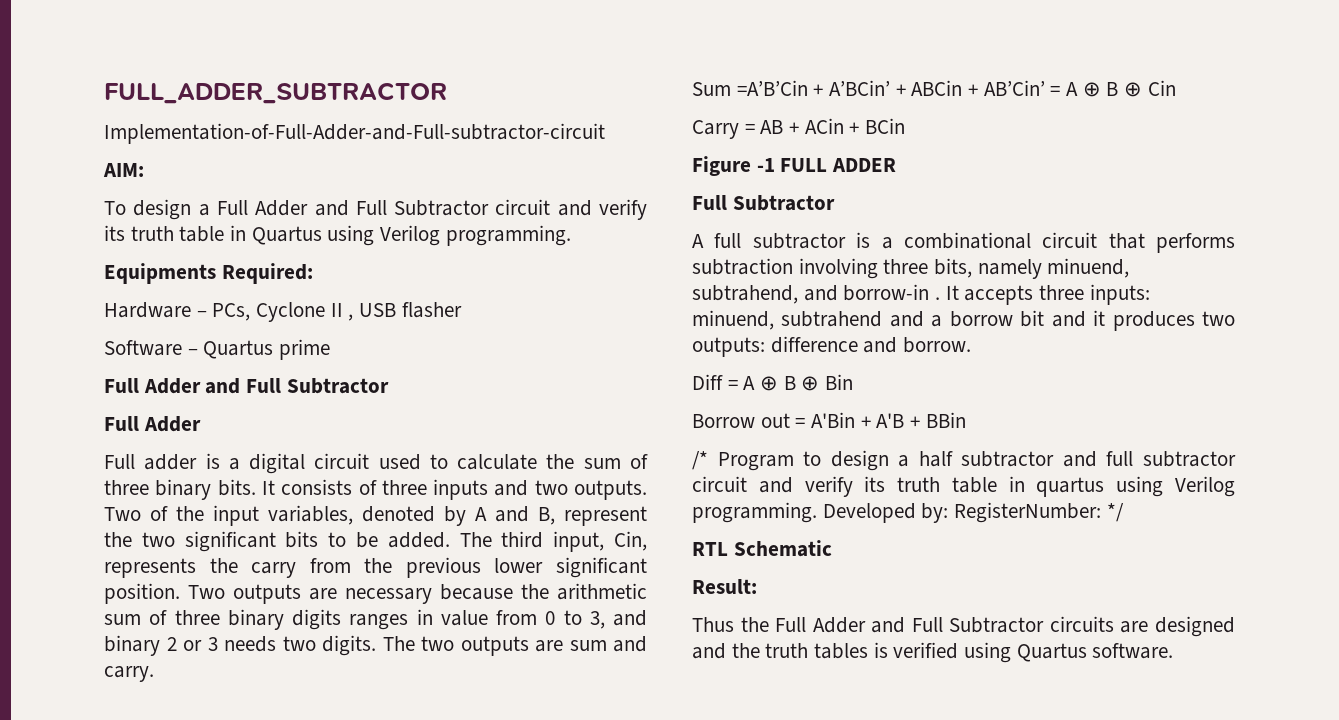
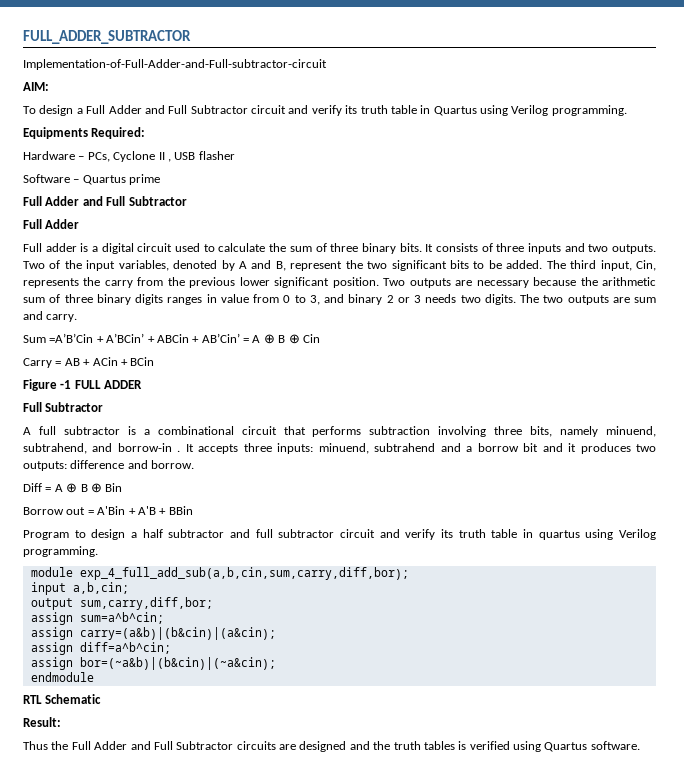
[692,451,708,470] /* -> (193, 510) none
[822,502,1124,523] Developed by: RegisterNumber: */ -> [30,567,409,580] [30,582,129,595] [30,597,213,610] [30,612,164,625] [30,627,276,640] [30,642,171,655] [30,657,276,670] [30,672,94,682] // module exp_4_full_add_sub(a,b,cin,sum,carry,diff,bor); // input a,b,cin; // output sum,carry,diff,bor; // assign sum=a^b^cin; // assign carry=(a&b)|(b&cin)|(a&cin); // assign diff=a^b^cin; // assign bor=(~a&b)|(b&cin)|(~a&cin); // endmodule

